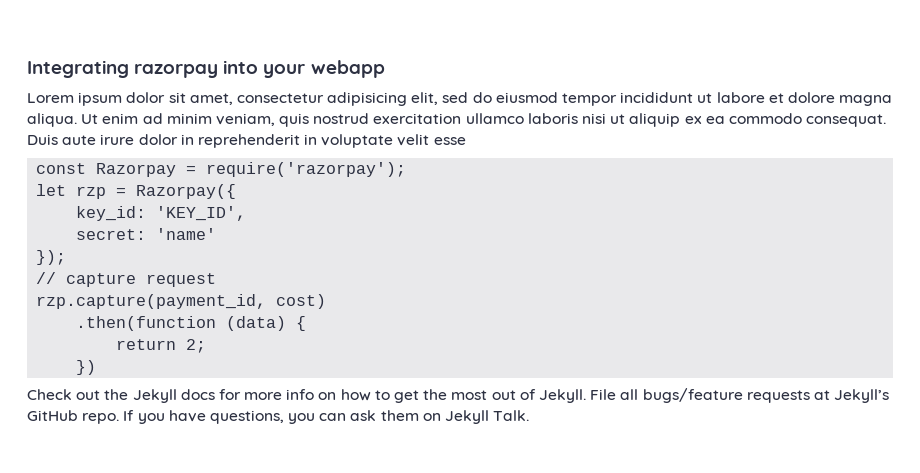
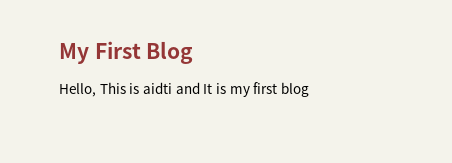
[27,60,385,78] [27,92,893,106] [27,113,887,127] [27,134,466,148] [36,162,407,177] [36,184,237,199] [76,206,247,221] [76,228,217,240] [36,250,67,265] [36,272,217,287] [36,294,327,309] [76,316,307,331] [116,339,207,353] [76,360,97,375] [27,388,890,403] [27,410,530,424] Integrating razorpay into your webapp // Lorem ipsum dolor sit amet, consectetur adipisicing elit, sed do eiusmod tempor incididunt ut labore et dolore magna aliqua. Ut enim ad minim veniam, quis nostrud exercitation ullamco laboris nisi ut aliquip ex ea commodo consequat. Duis aute irure dolor in reprehenderit in voluptate velit esse // const Razorpay = require('razorpay'); // let rzp = Razorpay({ // key_id: 'KEY_ID', // secret: 'name' // }); // // capture request // rzp.capture(payment_id, cost) // .then(function (data) { // return 2; // }) // Check out the Jekyll docs for more info on how to get the most out of Jekyll. File all bugs/feature requests at Jekyll’s GitHub repo. If you have questions, you can ask them on Jekyll Talk. -> [59,41,194,64] [59,82,309,97] My First Blog // Hello, This is aidti and It is my first blog

